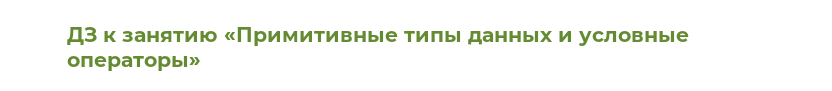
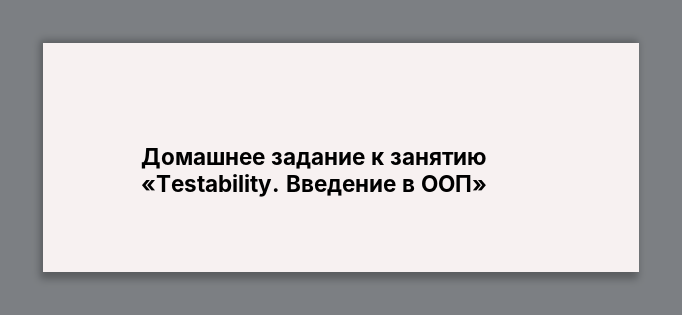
[67,27,689,46] [67,56,201,71] ДЗ к занятию «Примитивные типы данных и условные операторы» -> [141,148,488,169] [141,174,488,197] Домашнее задание к занятию «Testability. Введение в ООП»

